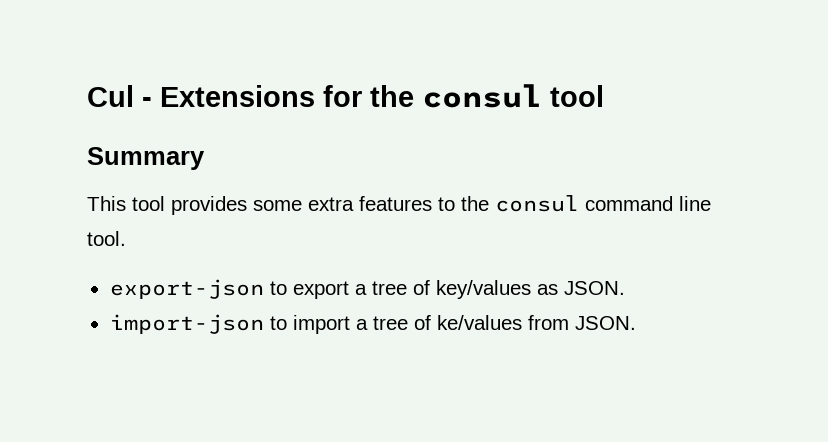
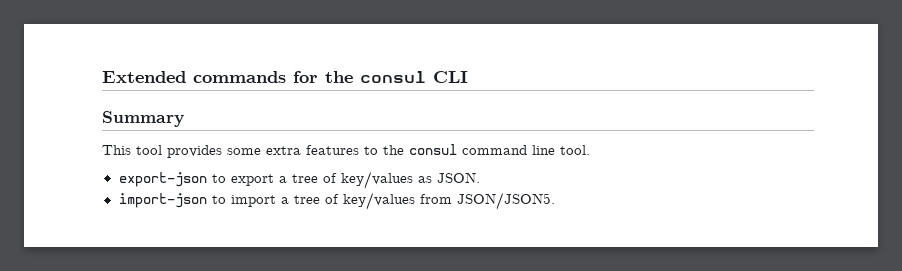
[87,85,315,107] Cul - Extensions -> [102,71,286,83] Extended commands
[550,85,604,107] tool -> [433,71,468,83] CLI
[436,315,636,330] ke/values from JSON. -> [342,192,555,210] key/values from JSON/JSON5.

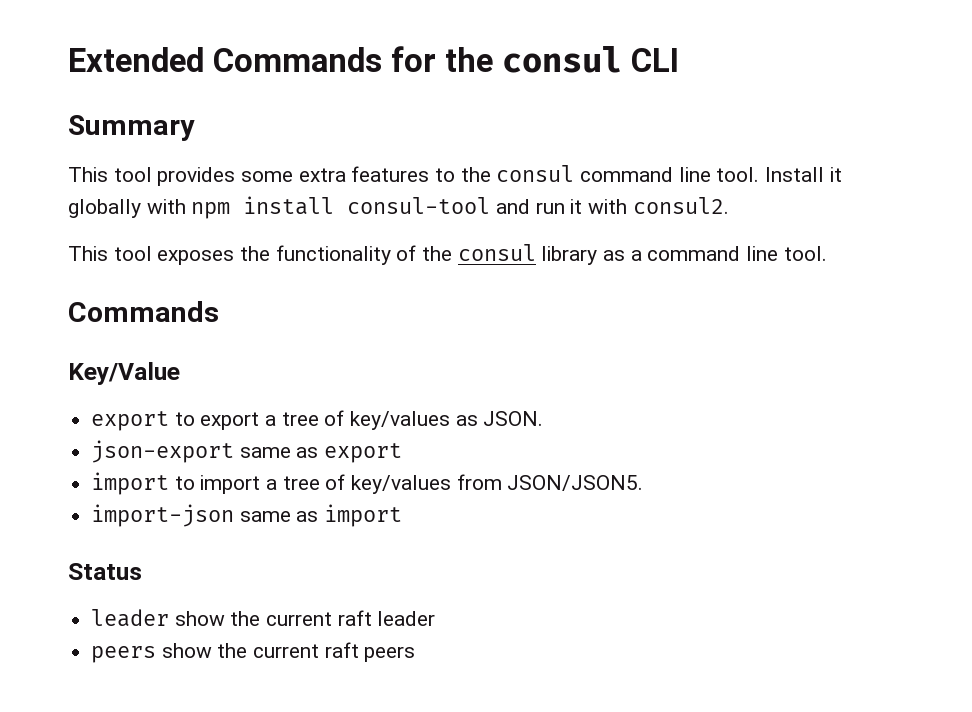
[193,71,286,83] commands -> [212,47,382,72] Commands
[118,172,207,187] // export-json -> [765,167,842,182] [68,196,729,219] [68,244,827,265] [68,301,219,322] [68,362,180,385] [91,411,170,431] Install it globally with npm install consul-tool and run it with consul2. // This tool exposes the functionality of the consul library as a command line tool. // Commands // Key/Value // export
[118,193,207,208] import-json -> [91,440,403,463] [91,472,170,495] json-export same as export // import
(555, 201) none -> [91,504,403,527] [68,563,142,580] [91,609,436,627] [91,642,416,663] // import-json same as import // Status // leader show the current raft leader // peers show the current raft peers

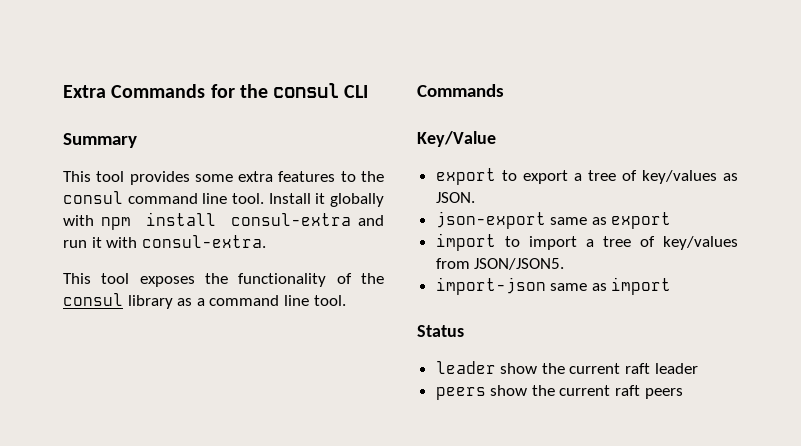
[68,47,204,72] Extended -> [63,85,106,98] Extra
[347,197,491,214] consul-tool -> [231,213,352,226] consul-extra
[632,197,729,214] consul2. -> [141,235,266,248] consul-extra.

